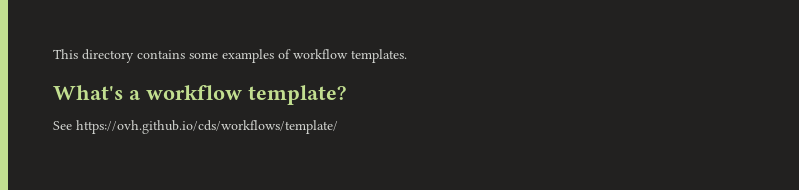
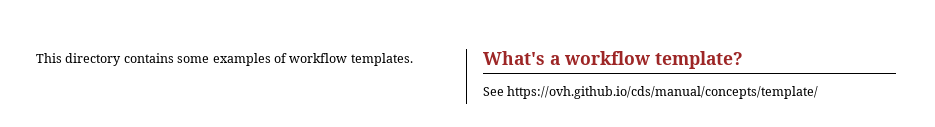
[76,120,338,134] https://ovh.github.io/cds/workflows/template/ -> [507,86,819,99] https://ovh.github.io/cds/manual/concepts/template/

